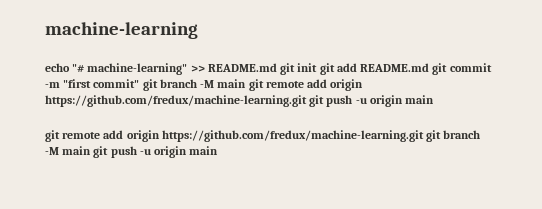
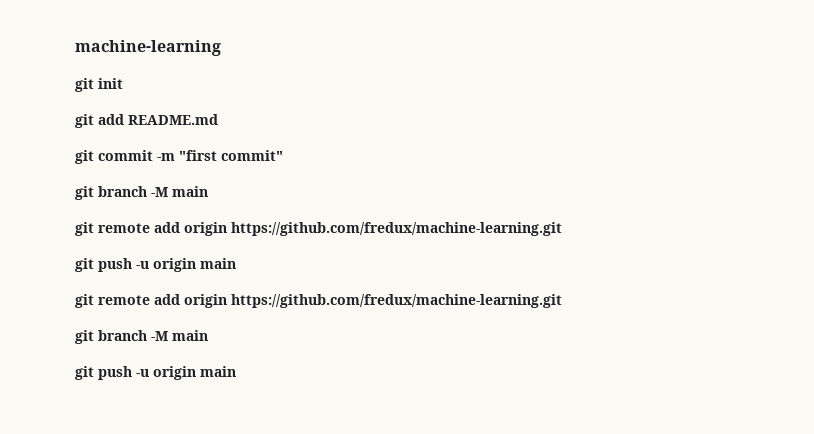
[45,63,277,75] echo "# machine-learning" >> README.md -> (221, 48) none
(318, 67) none -> (123, 83) //
(430, 67) none -> (218, 119) //
[142,79,364,91] [45,95,307,107] git branch -M main git remote add origin https://github.com/fredux/machine-learning.git -> [75,186,208,200] [75,222,562,236] // git branch -M main // git remote add origin https://github.com/fredux/machine-learning.git //
[426,130,481,142] [45,146,92,155] git branch -M main -> [75,330,208,344] // git branch -M main //

